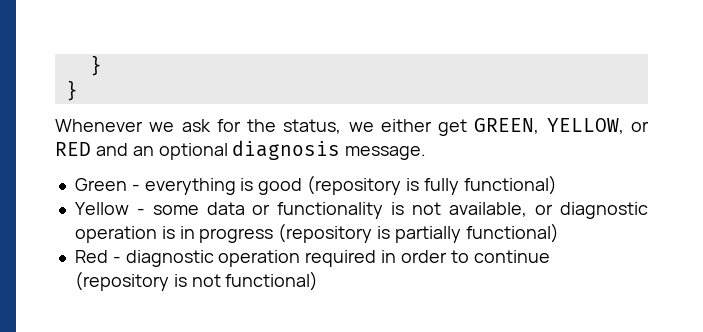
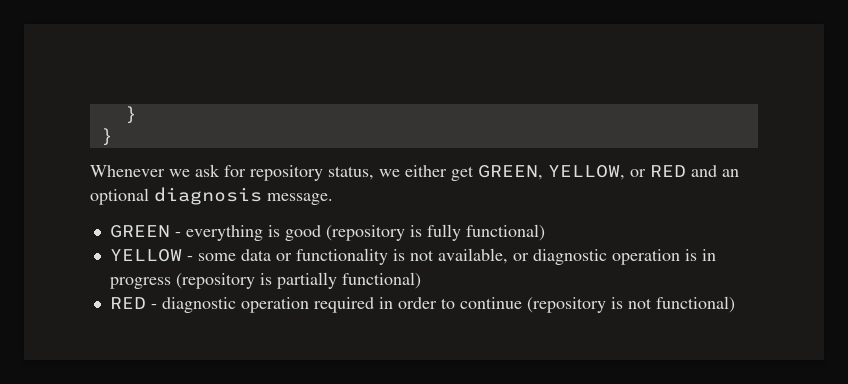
[247,119,277,132] the -> [250,165,323,181] repository
[74,178,127,191] Green -> [109,225,170,238] GREEN
[74,202,129,215] Yellow -> [109,249,182,262] YELLOW
[74,250,108,263] Red -> [109,297,146,309] RED

